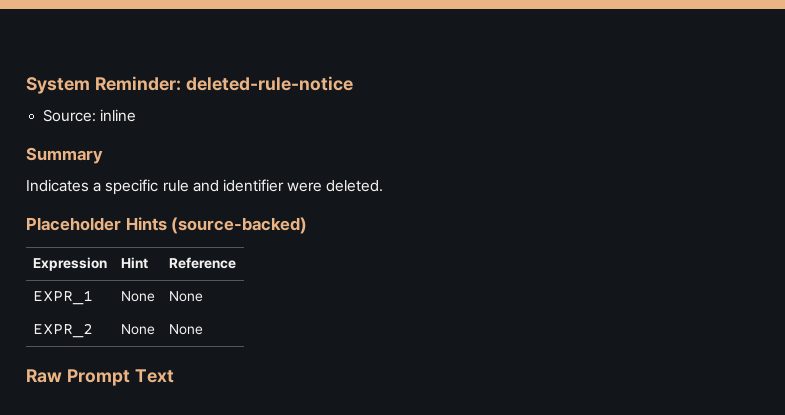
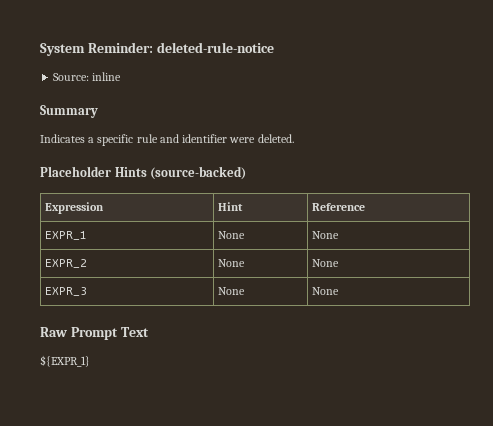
(203, 329) none -> [45,287,88,296] [218,287,246,295] [312,287,340,295] // EXPR_3 | None | None
(174, 376) none -> [40,355,90,367] // ${EXPR_1}

